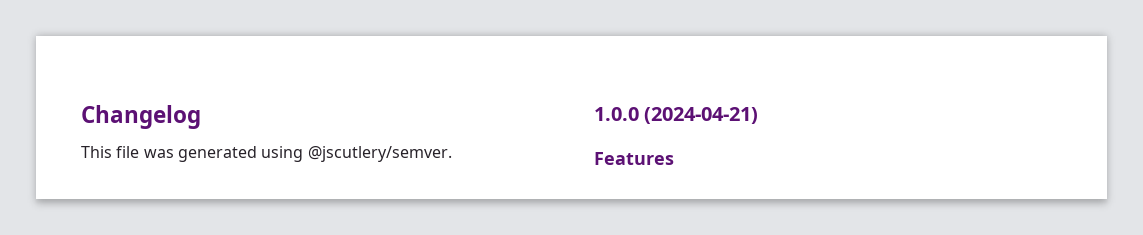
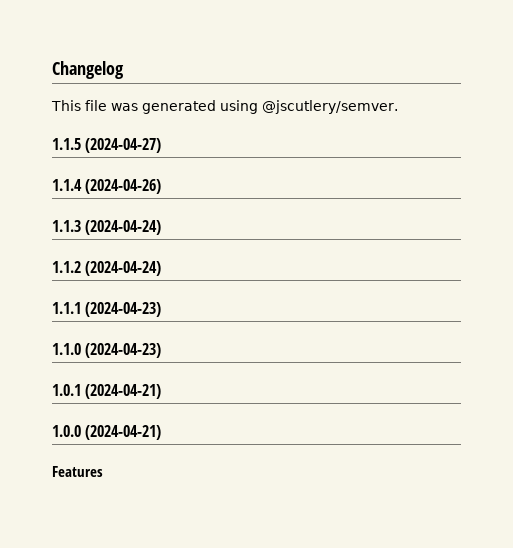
(452, 154) none -> [52,138,162,153] [52,179,162,194] [52,220,162,235] [52,261,162,276] [52,302,162,317] [52,343,162,358] [52,384,162,399] // 1.1.5 (2024-04-27) // 1.1.4 (2024-04-26) // 1.1.3 (2024-04-24) // 1.1.2 (2024-04-24) // 1.1.1 (2024-04-23) // 1.1.0 (2024-04-23) // 1.0.1 (2024-04-21)

